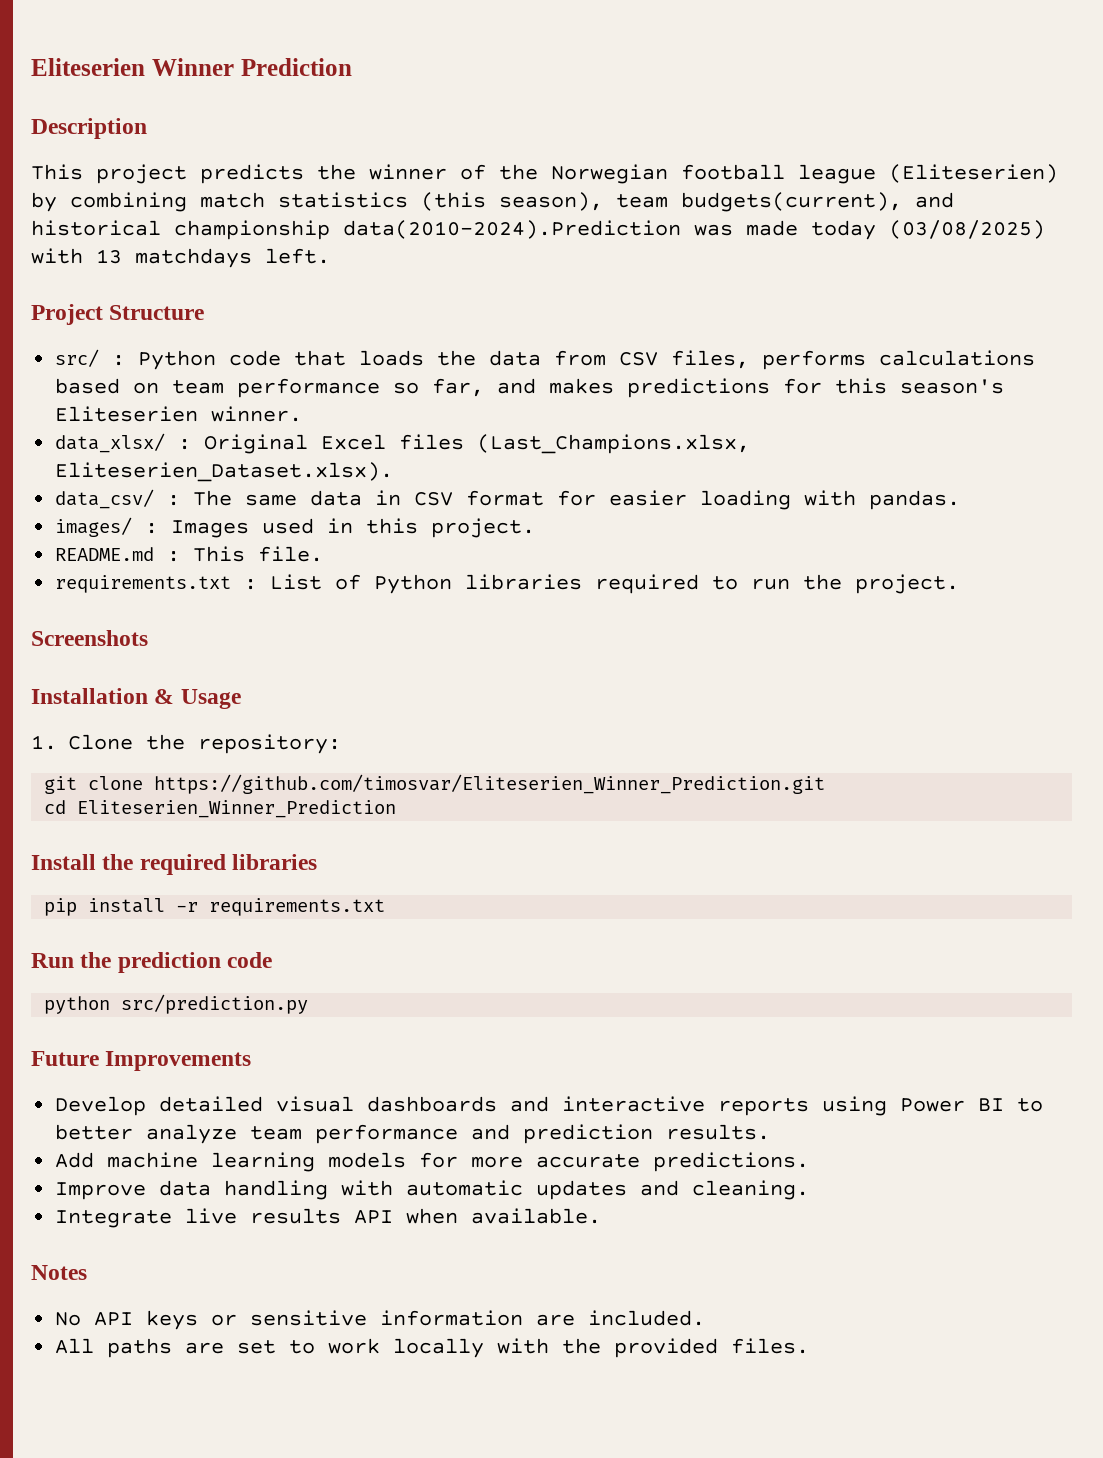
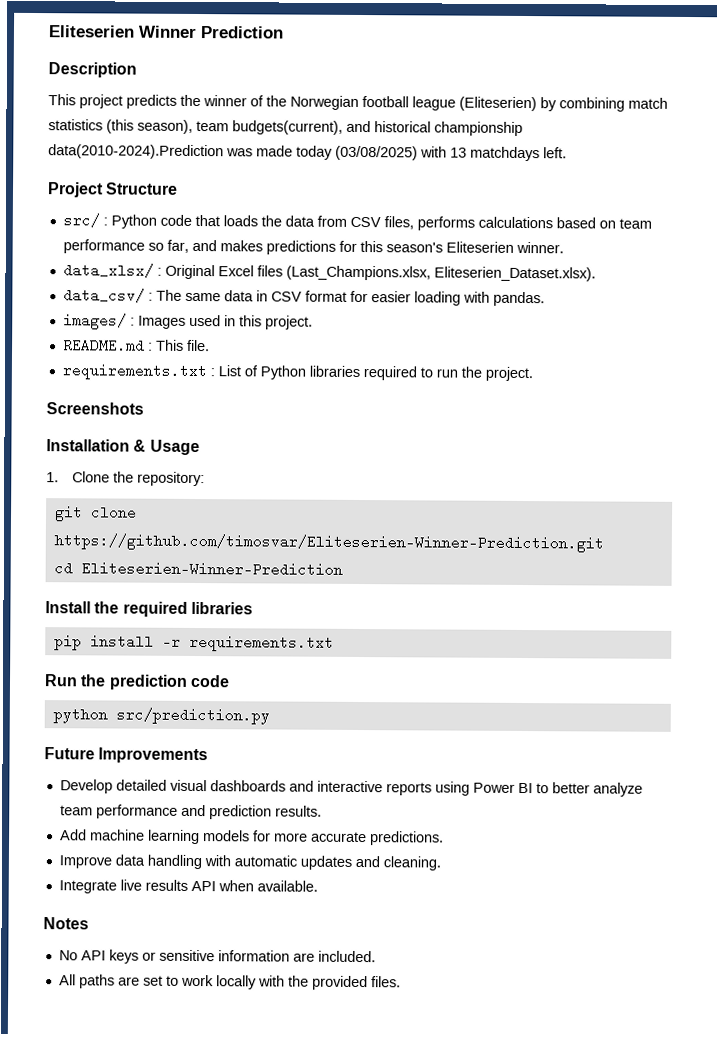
[154,774,826,794] https://github.com/timosvar/Eliteserien_Winner_Prediction.git -> [53,533,604,553] https://github.com/timosvar/Eliteserien-Winner-Prediction.git
[77,800,397,818] Eliteserien_Winner_Prediction -> [80,561,343,577] Eliteserien-Winner-Prediction

